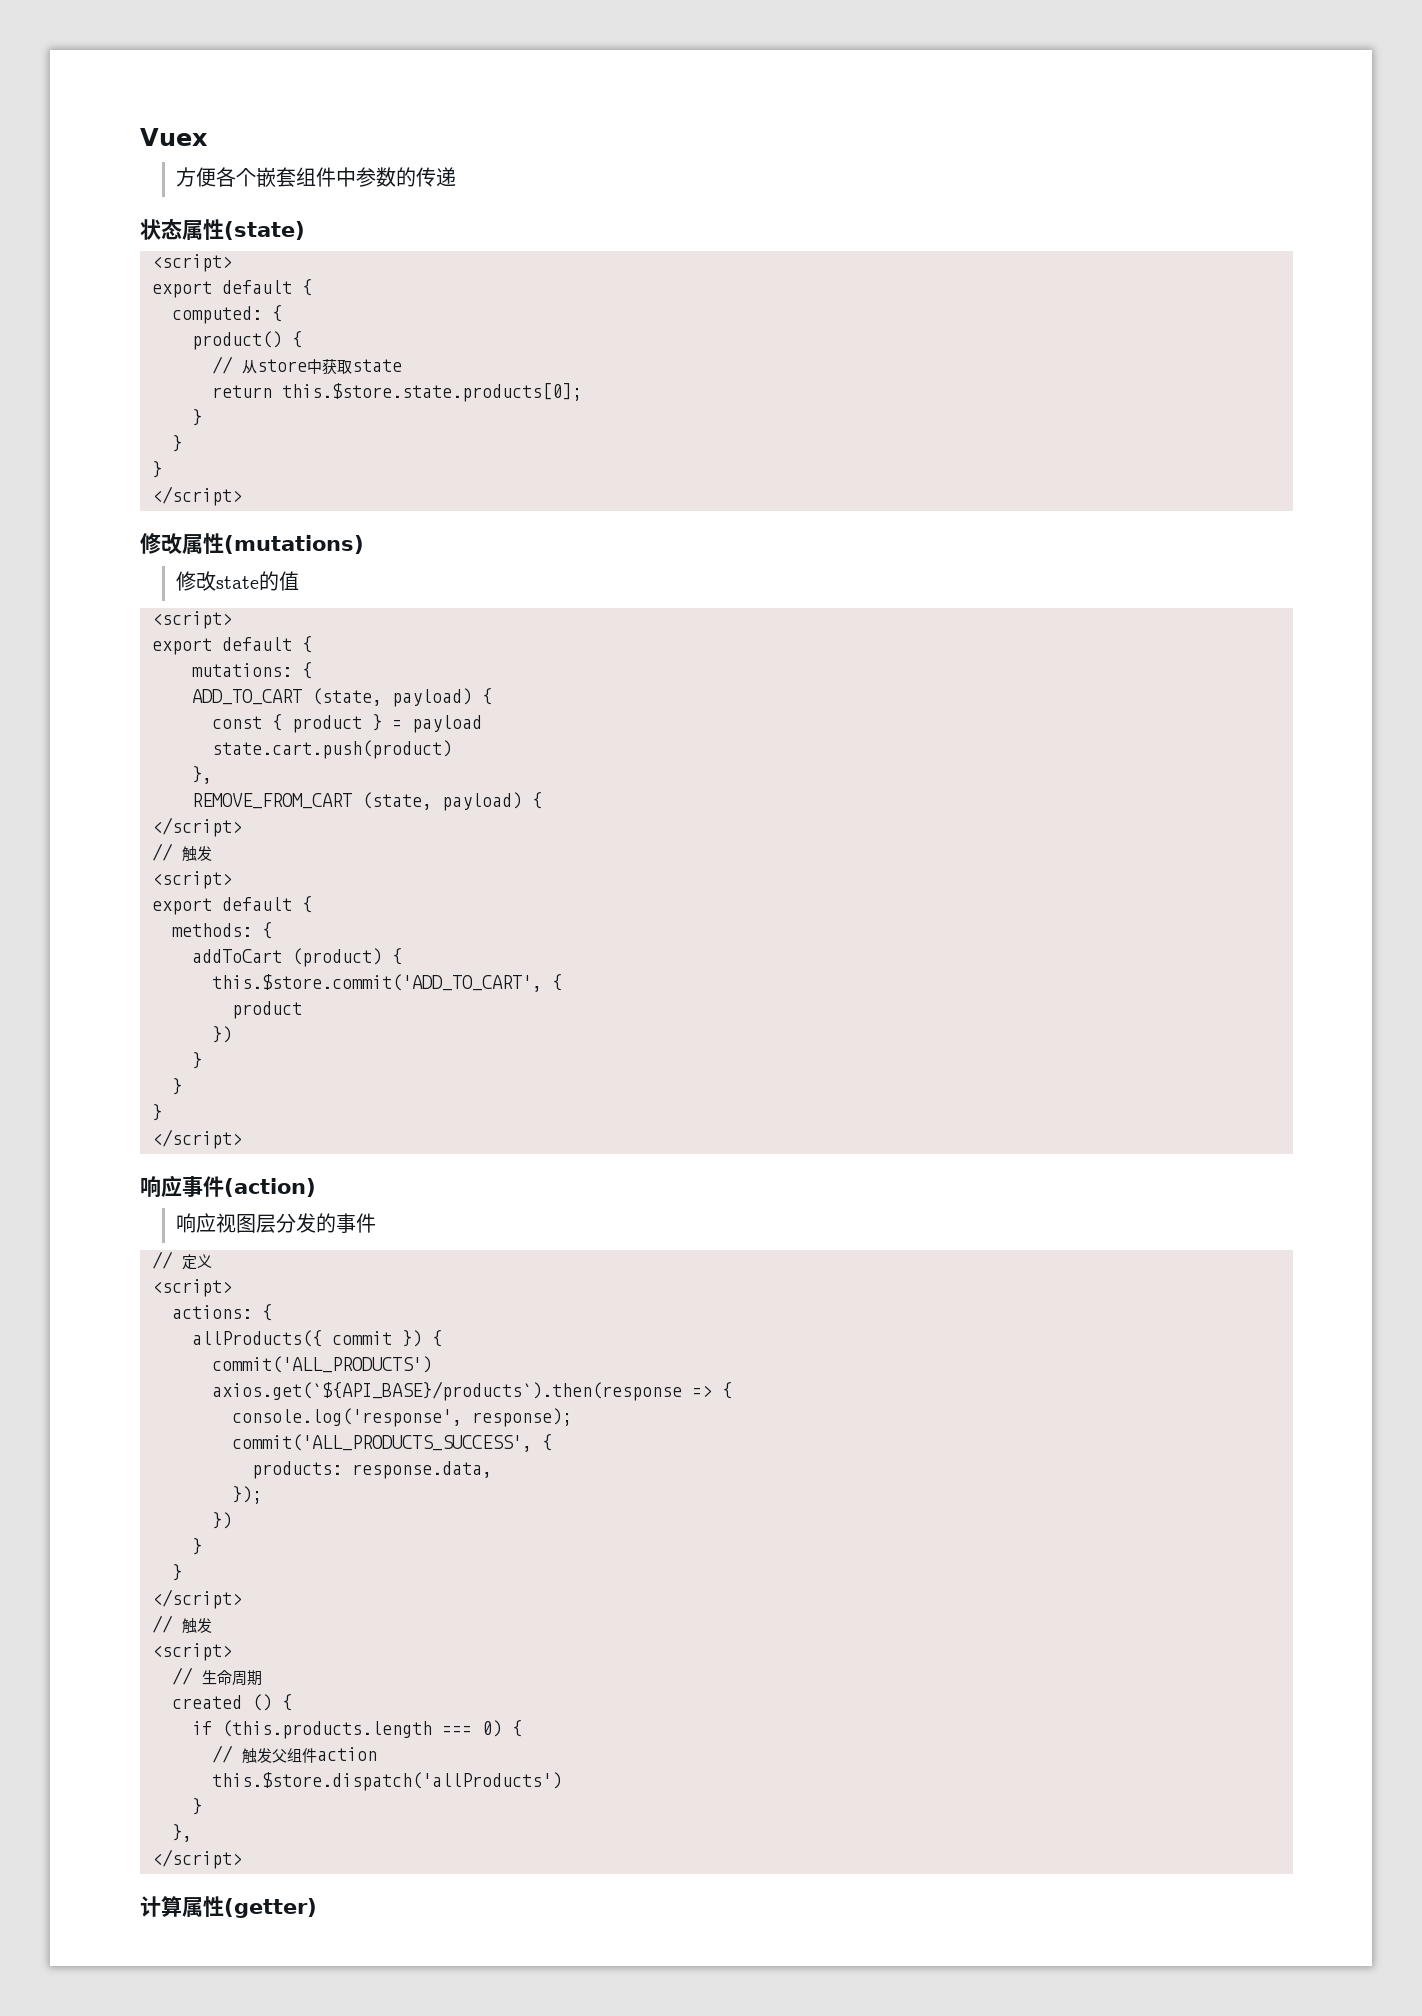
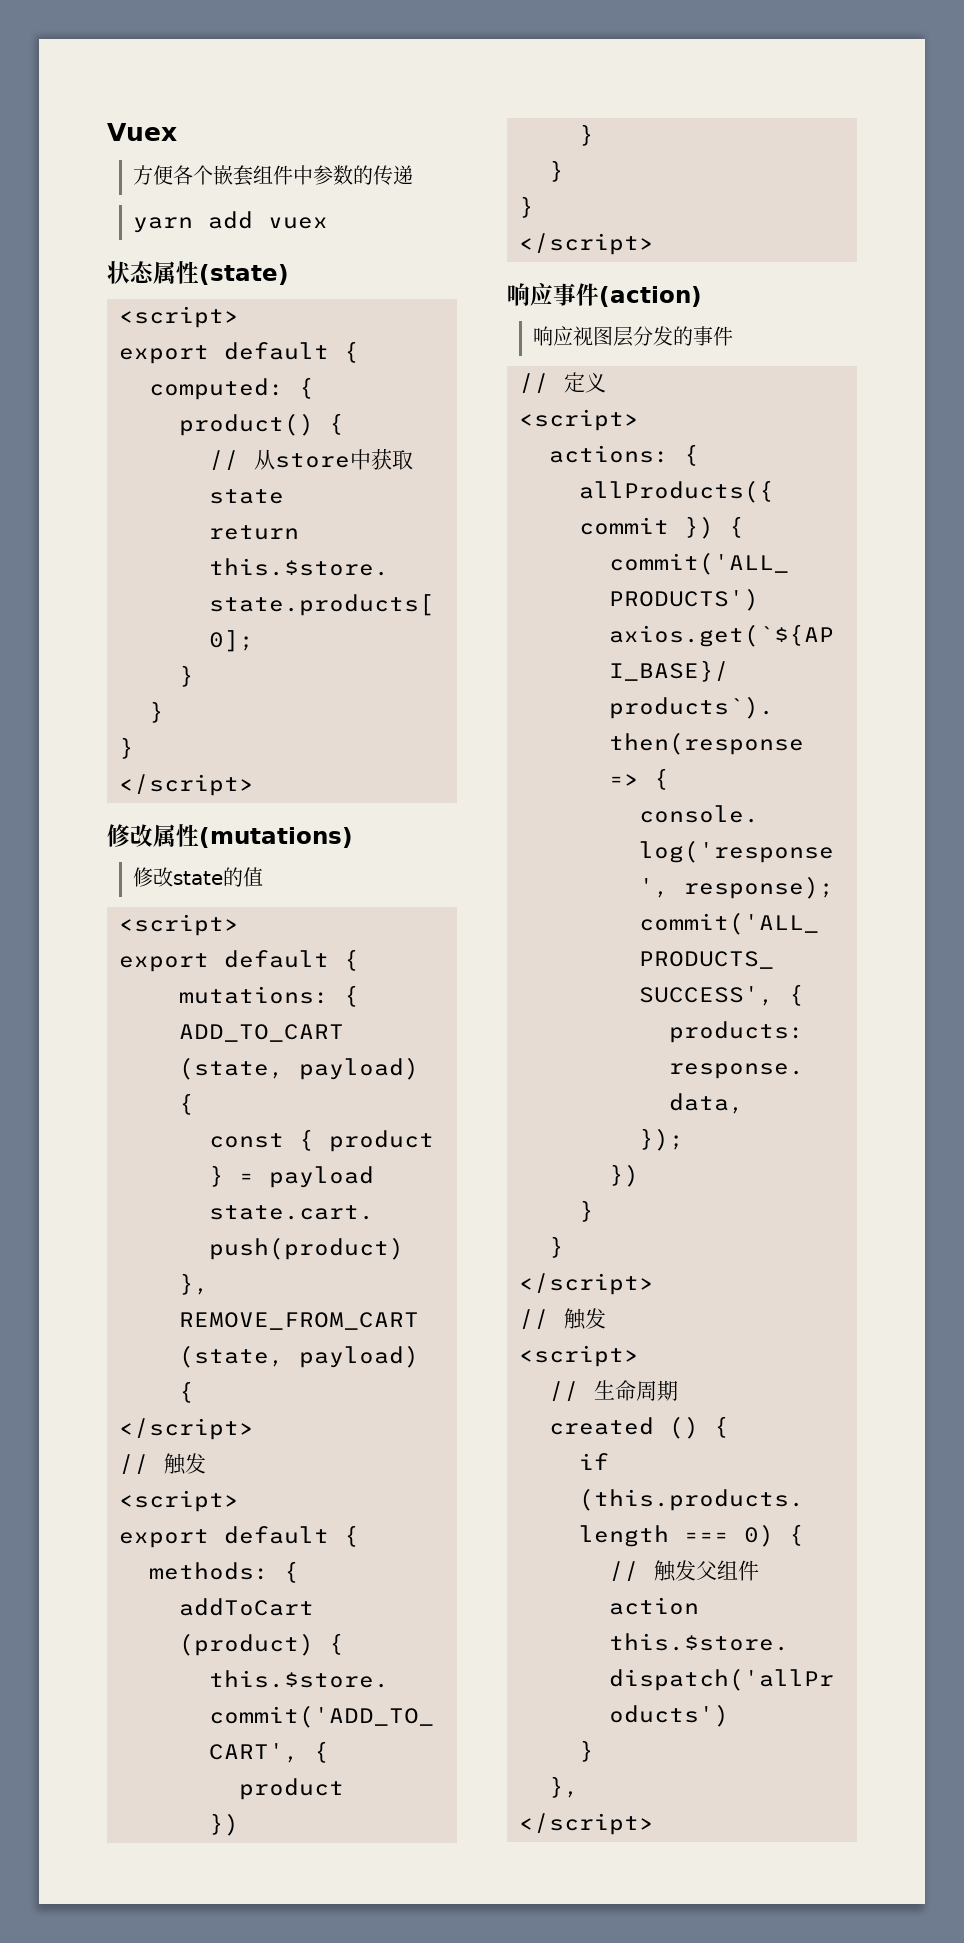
(456, 177) none -> [132,211,328,233] // yarn add vuex
[140,1896,317,1918] // 计算属性(getter) -> (654, 1824) none

